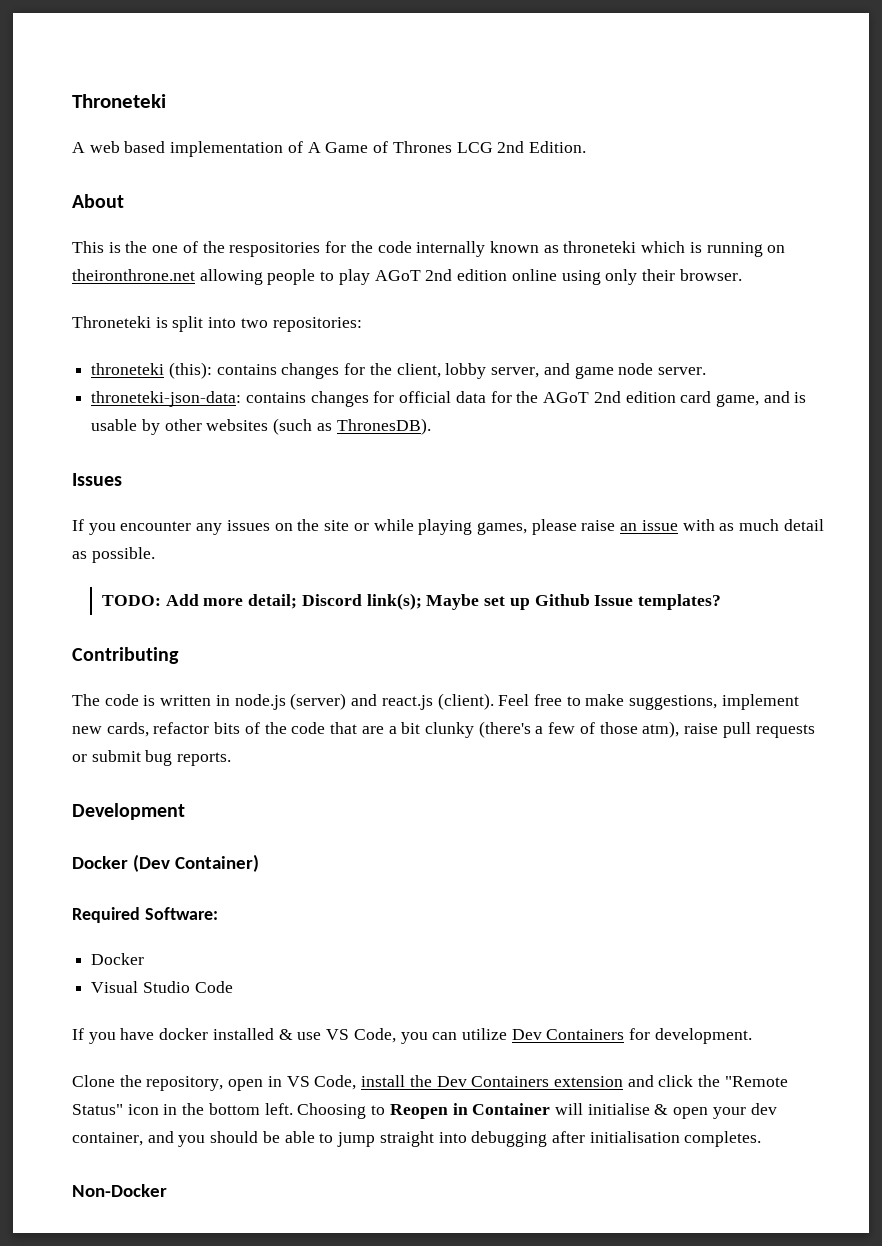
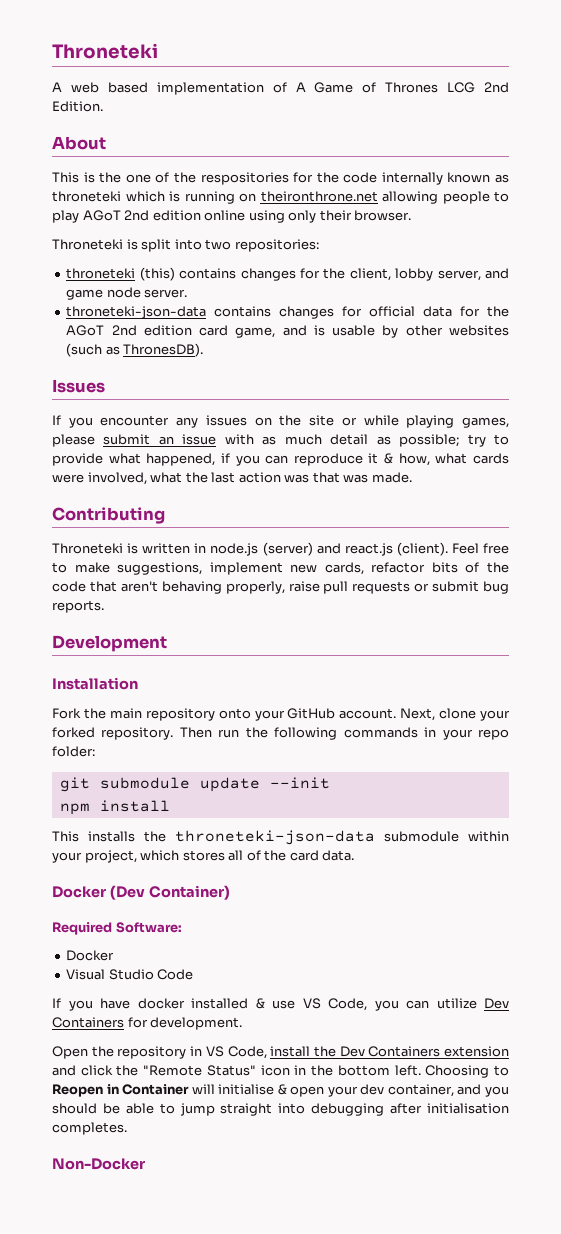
[168,362,212,379] (this): -> [139,267,175,281] (this)
[91,391,242,407] throneteki-json-data: -> [66,306,207,319] throneteki-json-data
[581,520,616,531] raise -> [103,434,151,445] submit
[91,547,155,563] [102,593,721,610] possible. // TODO: Add more detail; Discord link(s); Maybe set up Github Issue templates? -> [399,434,509,447] [52,453,509,466] [52,472,412,485] possible; try to provide what happened, if you can reproduce it & how, what cards were involved, what the last action was that was made.
[72,694,139,706] The code -> [52,543,123,554] Throneteki
[361,721,680,738] are a bit clunky (there's a few of those atm), -> [120,581,285,594] aren't behaving properly,
(185, 811) none -> [52,677,138,690] [52,708,510,721] [52,727,509,740] [52,746,95,757] [59,777,330,792] [59,800,170,815] [52,830,509,845] [52,850,355,863] // Installation // Fork the main repository onto your GitHub account. Next, clone your forked repository. Then run the following commands in your repo folder: // git submodule update --init // npm install // This installs the throneteki-json-data submodule within your project, which stores all of the card data.
[72,1075,264,1091] Clone the repository, open -> [52,1046,187,1059] Open the repository

